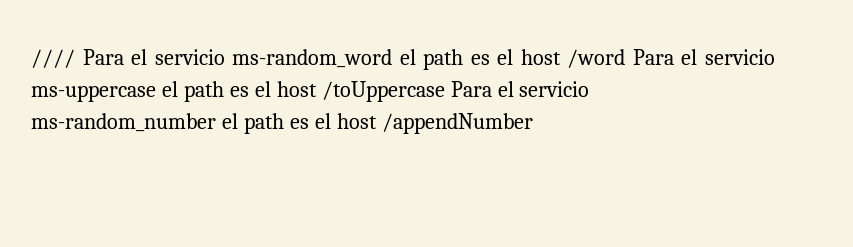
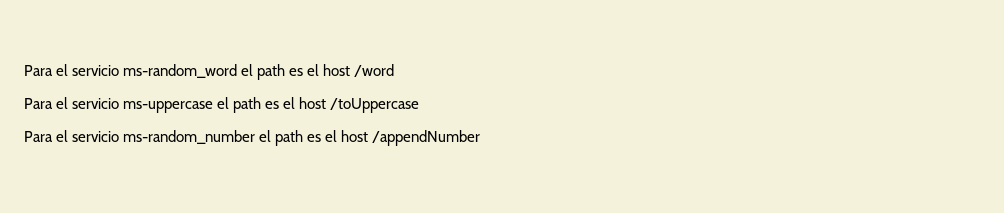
[31,49,75,68] //// -> (24, 70) none
(626, 58) none -> (395, 70) //
(445, 91) none -> (420, 105) //

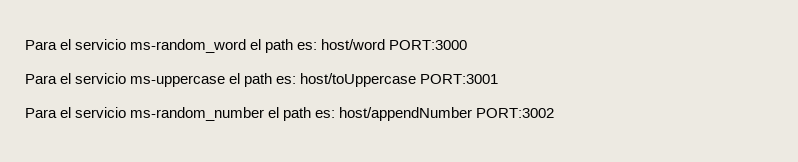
[289,64,395,77] es el host /word -> [297,39,468,50] es: host/word PORT:3000
[265,97,420,113] es el host /toUppercase -> [276,73,499,87] es: host/toUppercase PORT:3001
[307,130,481,146] es el host /appendNumber -> [315,107,555,121] es: host/appendNumber PORT:3002

